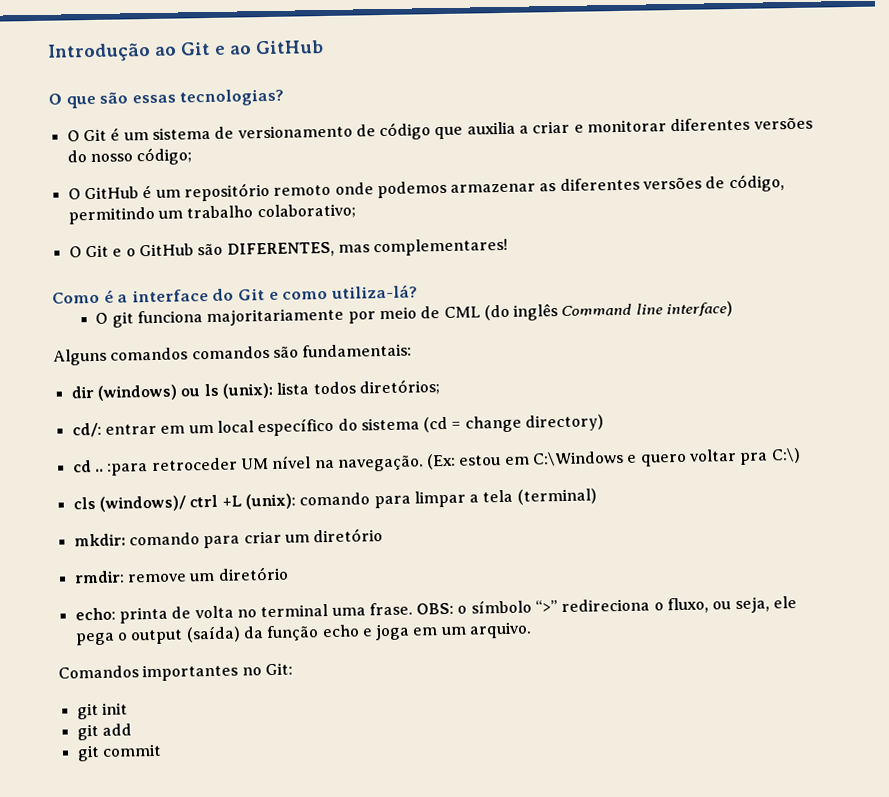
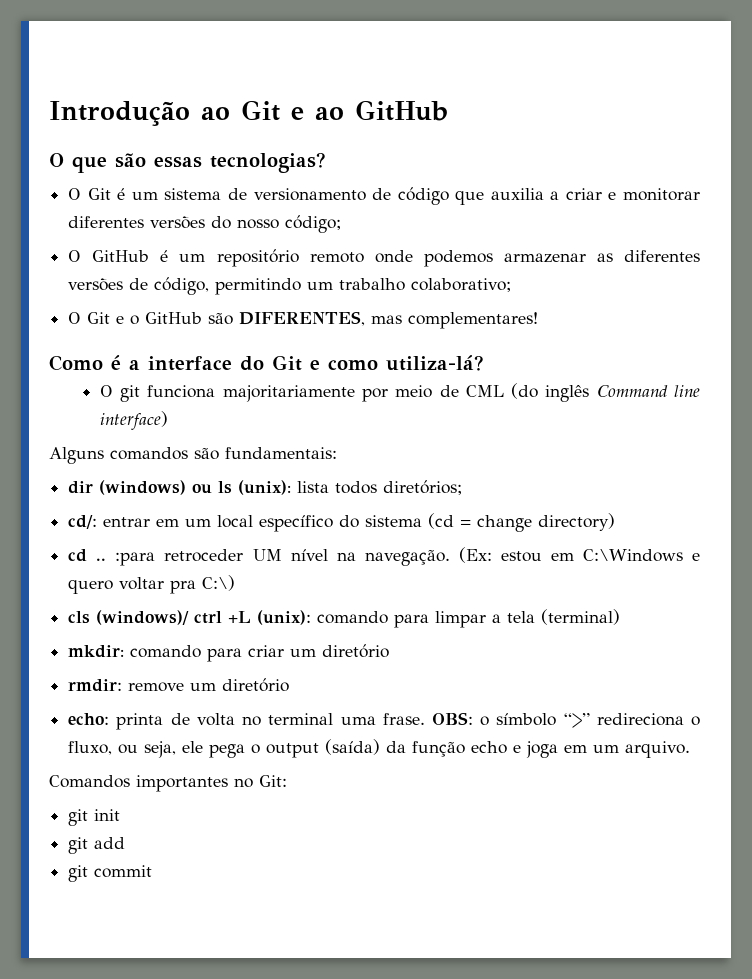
[191,345,270,360] comandos -> (188, 453) none

